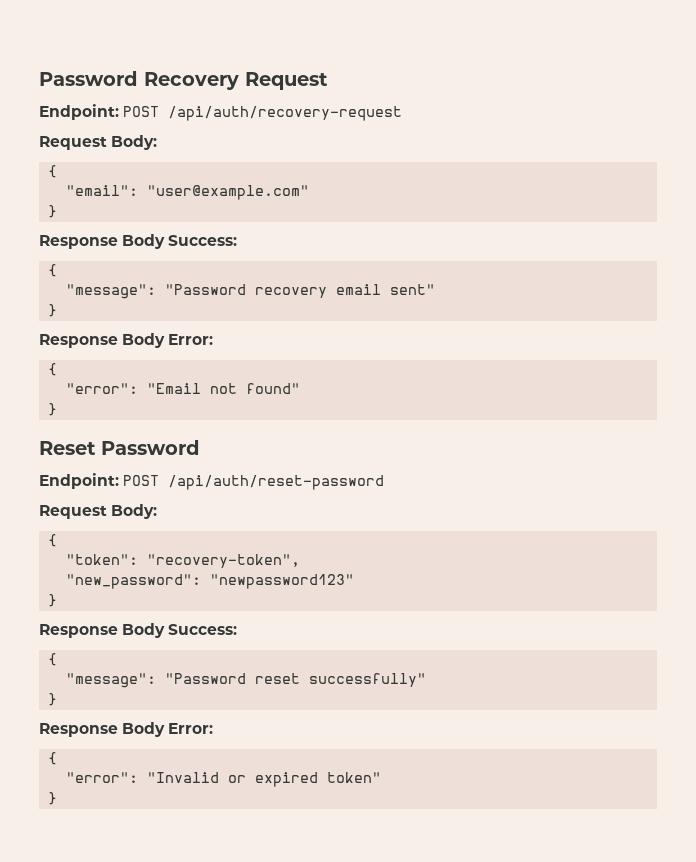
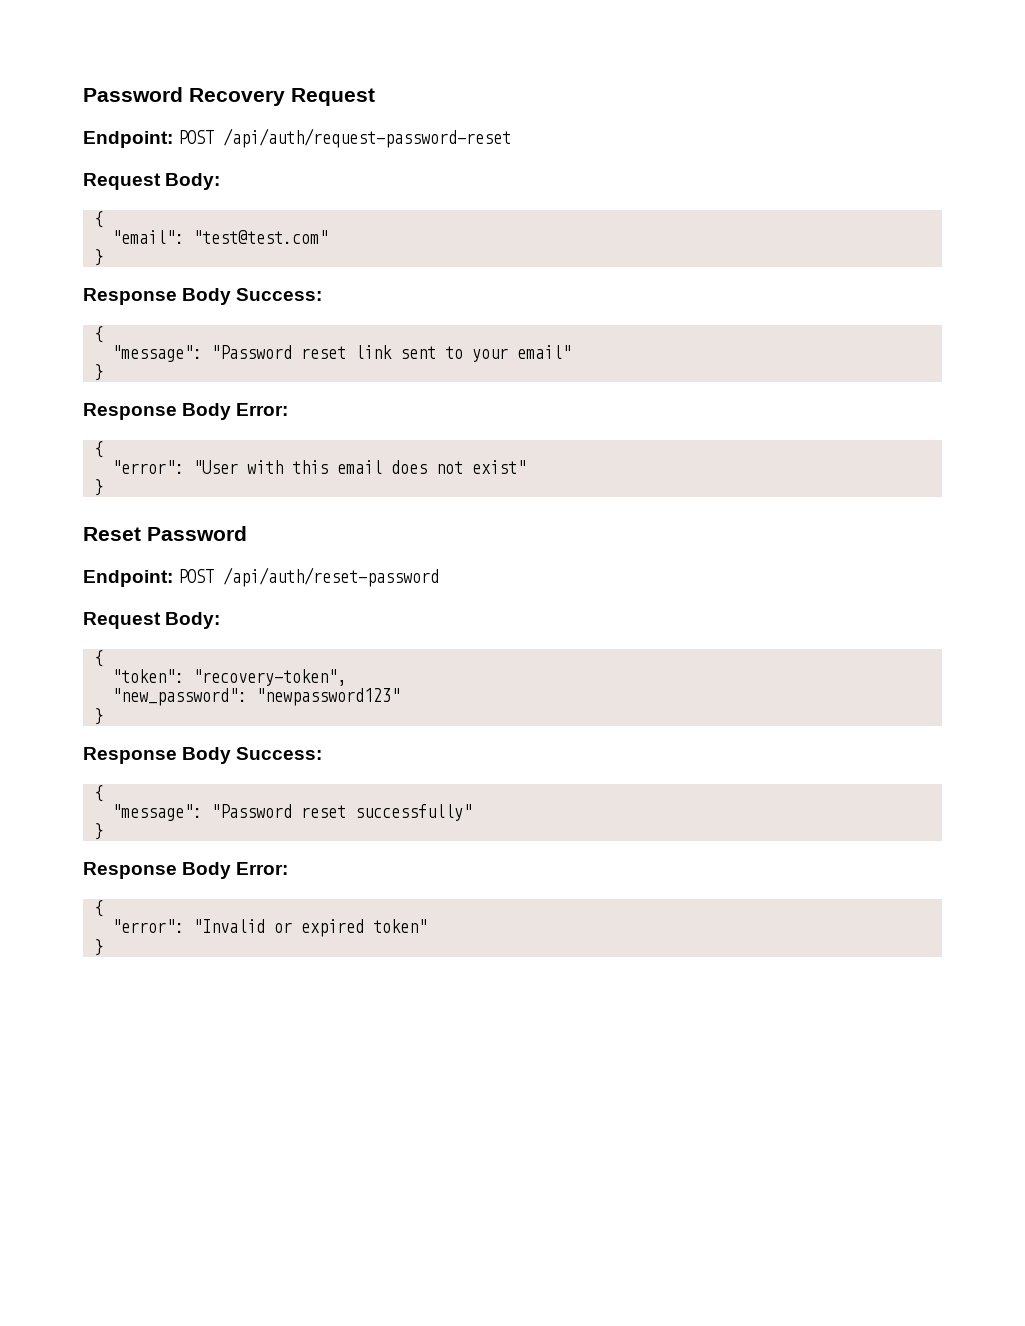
[168,106,403,121] /api/auth/recovery-request -> [223,128,512,148] /api/auth/request-password-reset
[147,185,310,200] [48,205,58,218] [39,234,238,249] [48,264,58,277] [66,284,436,299] [48,304,58,317] [39,333,214,348] [48,363,58,376] [66,383,301,394] "user@example.com" // } // Response Body Success: // { // "message": "Password recovery email sent" // } // Response Body Error: // { // "error": "Email not found" -> [193,230,329,244] [94,249,104,266] [83,288,323,305] [94,326,104,343] [112,345,572,362] [94,364,104,381] [83,403,289,420] [94,441,104,458] [112,460,527,474] "test@test.com" // } // Response Body Success: // { // "message": "Password reset link sent to your email" // } // Response Body Error: // { // "error": "User with this email does not exist"

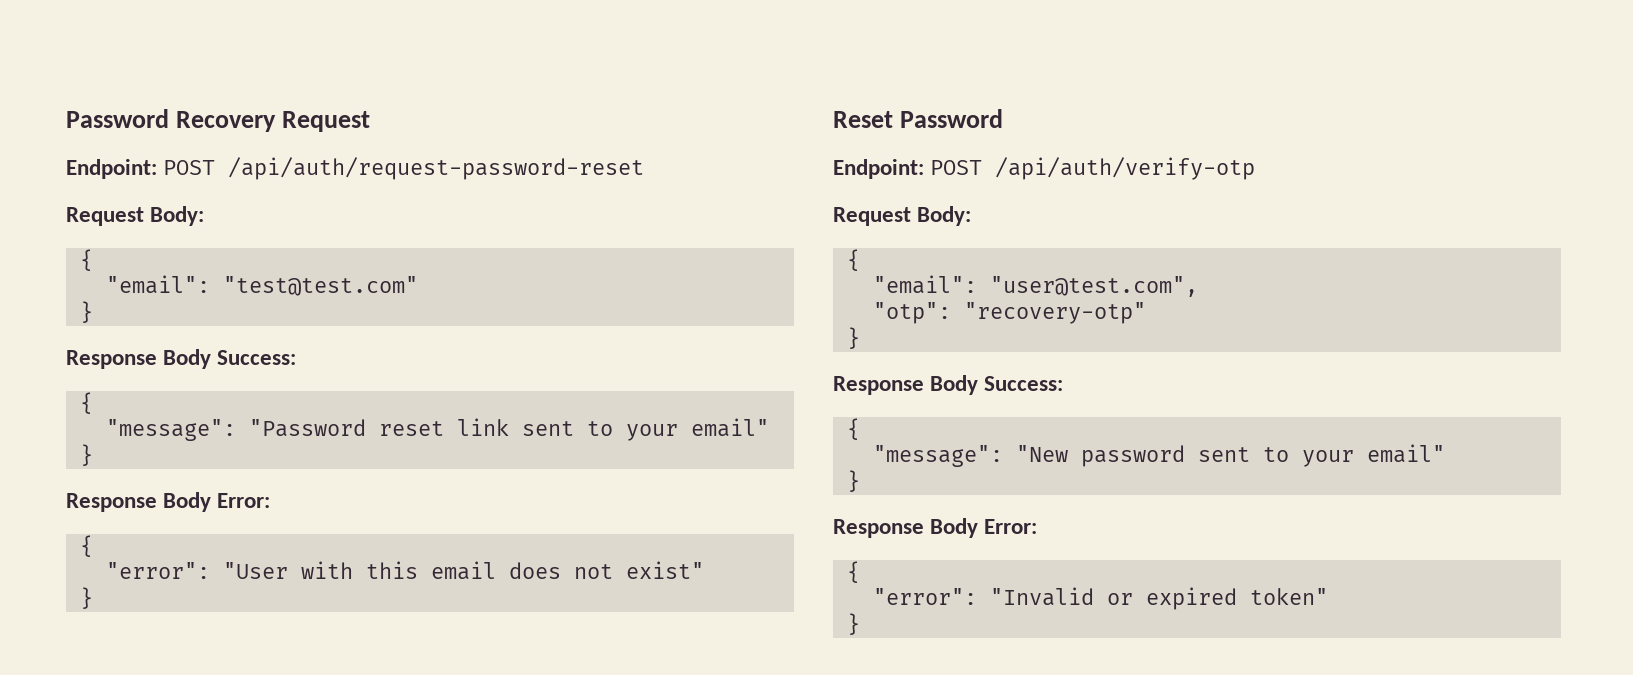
[223,567,440,587] [83,612,221,629] [94,650,104,667] [112,669,347,686] [112,688,401,706] [94,708,104,725] [83,747,323,764] [94,785,104,802] [112,804,473,821] /api/auth/reset-password // Request Body: // { // "token": "recovery-token", // "new_password": "newpassword123" // } // Response Body Success: // { // "message": "Password reset successfully" -> [995,157,1256,180] [833,206,972,226] [846,249,860,271] [872,275,1198,297] [872,302,1146,324] [846,327,860,349] [833,375,1064,395] [846,418,860,440] [872,444,1445,467] /api/auth/verify-otp // Request Body: // { // "email": "user@test.com", // "otp": "recovery-otp" // } // Response Body Success: // { // "message": "New password sent to your email"

